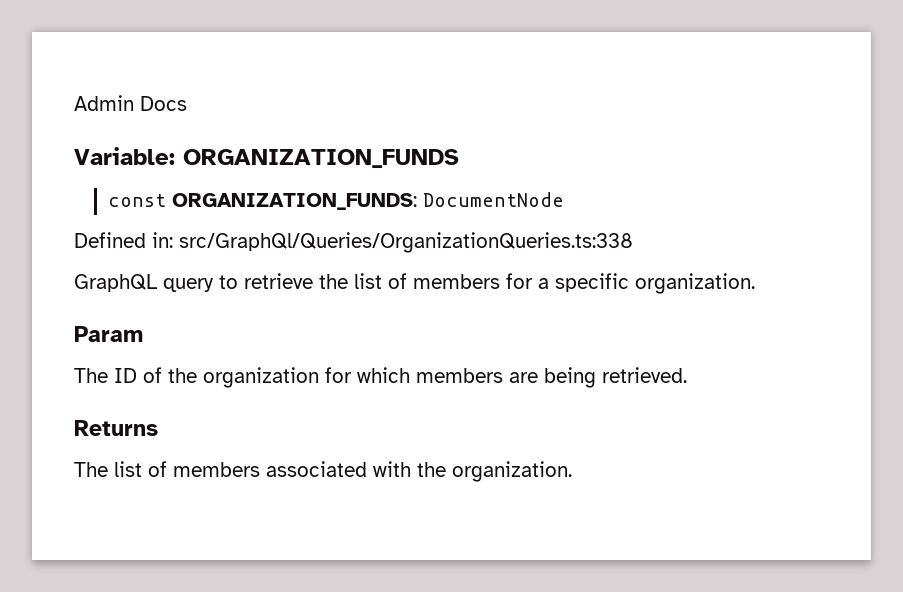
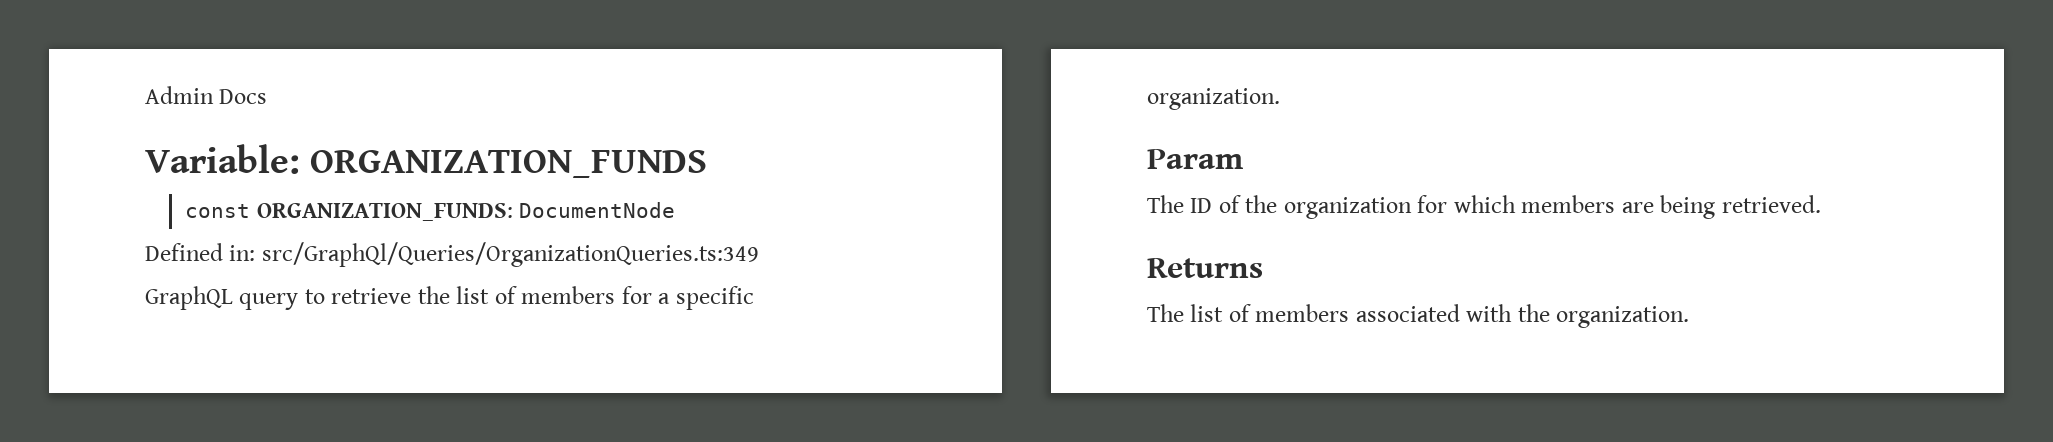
[179,232,633,253] src/GraphQl/Queries/OrganizationQueries.ts:338 -> [261,242,759,267] src/GraphQl/Queries/OrganizationQueries.ts:349

